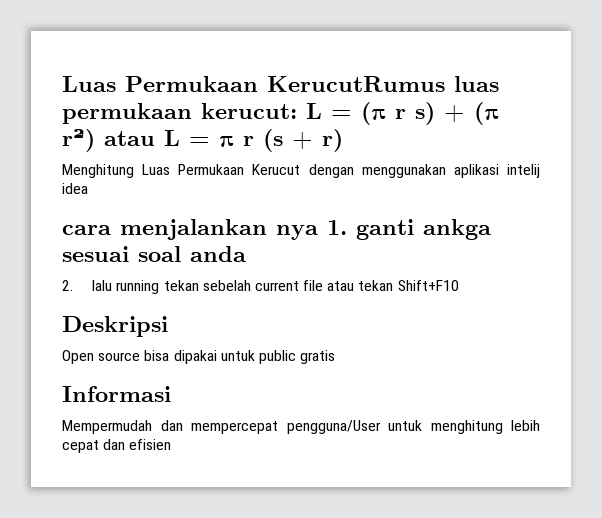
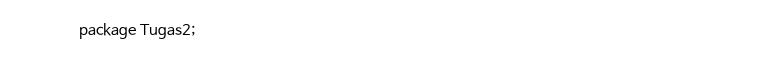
[62,76,499,92] [62,102,499,125] [62,129,343,152] [62,164,540,178] [62,183,88,194] [62,219,491,240] [62,246,246,262] [62,280,459,294] [62,316,168,337] [62,350,336,364] [62,386,171,402] [62,420,540,434] [62,439,172,453] Luas Permukaan KerucutRumus luas permukaan kerucut: L = (π r s) + (π r²) atau L = π r (s + r) // Menghitung Luas Permukaan Kerucut dengan menggunakan aplikasi intelij idea // cara menjalankan nya 1. ganti ankga sesuai soal anda // 2. lalu running tekan sebelah current file atau tekan Shift+F10 // Deskripsi // Open source bisa dipakai untuk public gratis // Informasi // Mempermudah dan mempercepat pengguna/User untuk menghitung lebih cepat dan efisien -> [79,23,195,39] package Tugas2;

